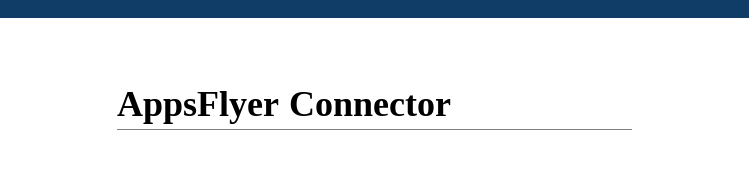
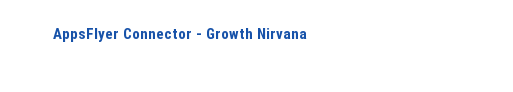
(451, 104) none -> [196,28,308,39] - Growth Nirvana

